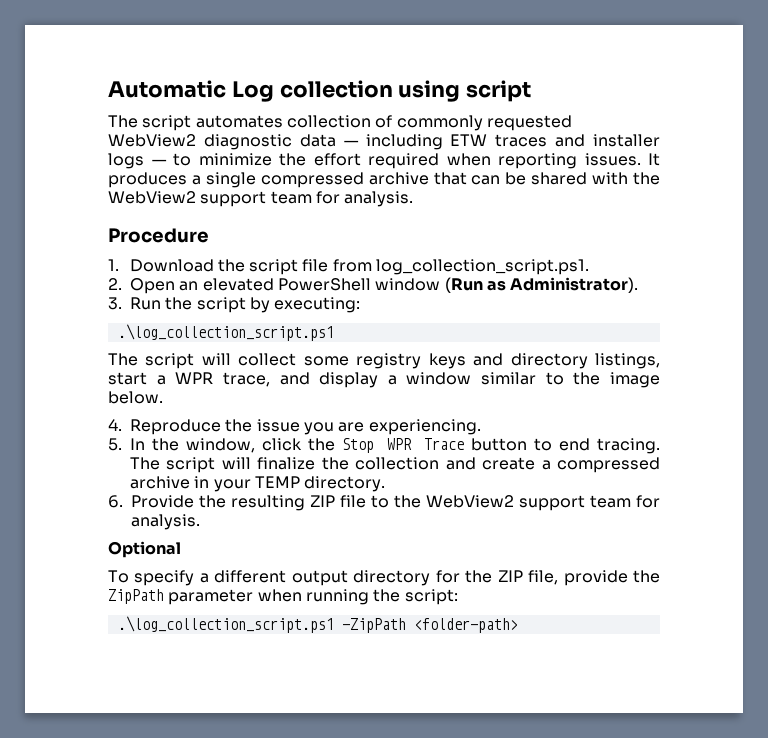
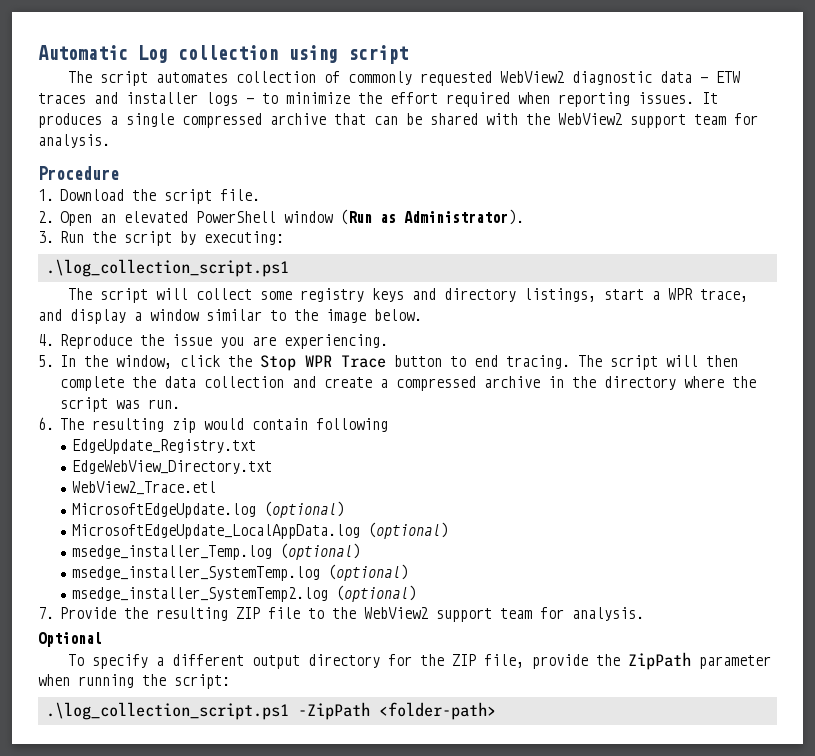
[365,134,443,150] including -> (709, 80) none
[302,259,590,275] file from log_collection_script.ps1. -> [220,189,261,201] file.
[257,457,349,470] finalize the -> [706,355,739,367] [60,376,197,391] then complete the data
[213,476,386,492] [108,495,123,508] your TEMP directory. // 6. -> [572,376,757,390] [60,397,181,412] [38,417,389,433] [71,439,256,454] [71,460,272,474] [71,481,216,495] [71,501,344,518] [71,522,448,539] [71,543,360,560] [71,564,408,581] [71,585,416,602] [38,607,54,619] the directory where the script was run. // 6. The resulting zip would contain following // EdgeUpdate_Registry.txt // EdgeWebView_Directory.txt // WebView2_Trace.etl // MicrosoftEdgeUpdate.log (optional) // MicrosoftEdgeUpdate_LocalAppData.log (optional) // msedge_installer_Temp.log (optional) // msedge_installer_SystemTemp.log (optional) // msedge_installer_SystemTemp2.log (optional) // 7.

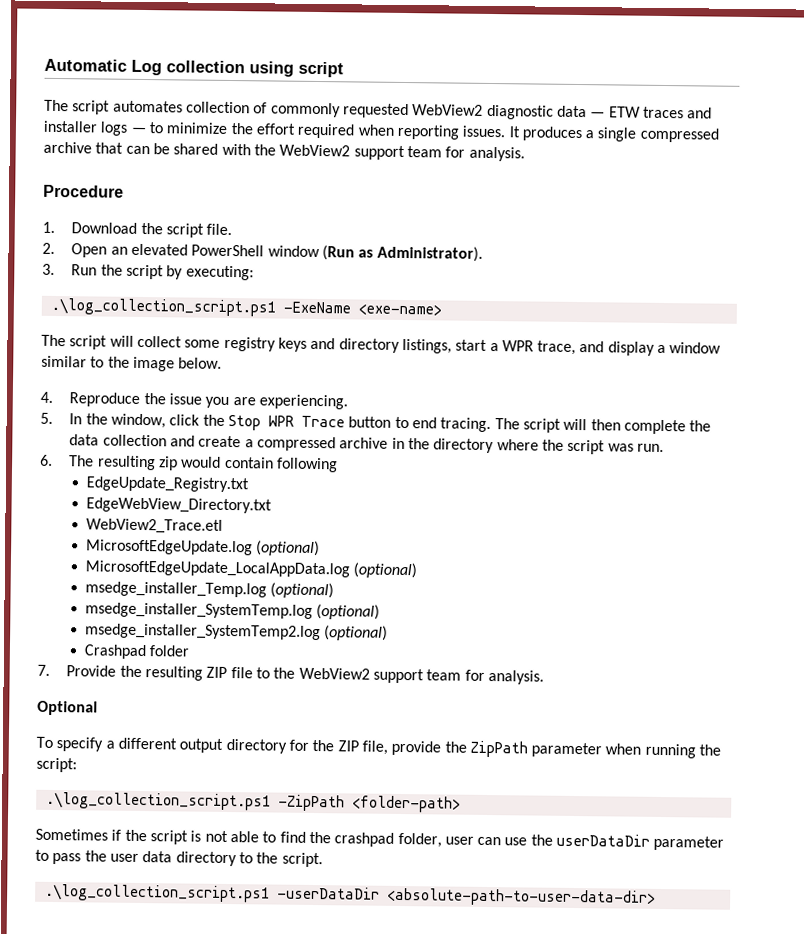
(289, 268) none -> [282,301,442,316] -ExeName <exe-name>
(416, 593) none -> [83,644,190,660] // Crashpad folder
(496, 711) none -> [35,828,725,851] [35,849,323,868] [44,883,656,907] // Sometimes if the script is not able to find the crashpad folder, user can use the userDataDir parameter to pass the user data directory to the script. // .\log_collection_script.ps1 -userDataDir <absolute-path-to-user-data-dir>

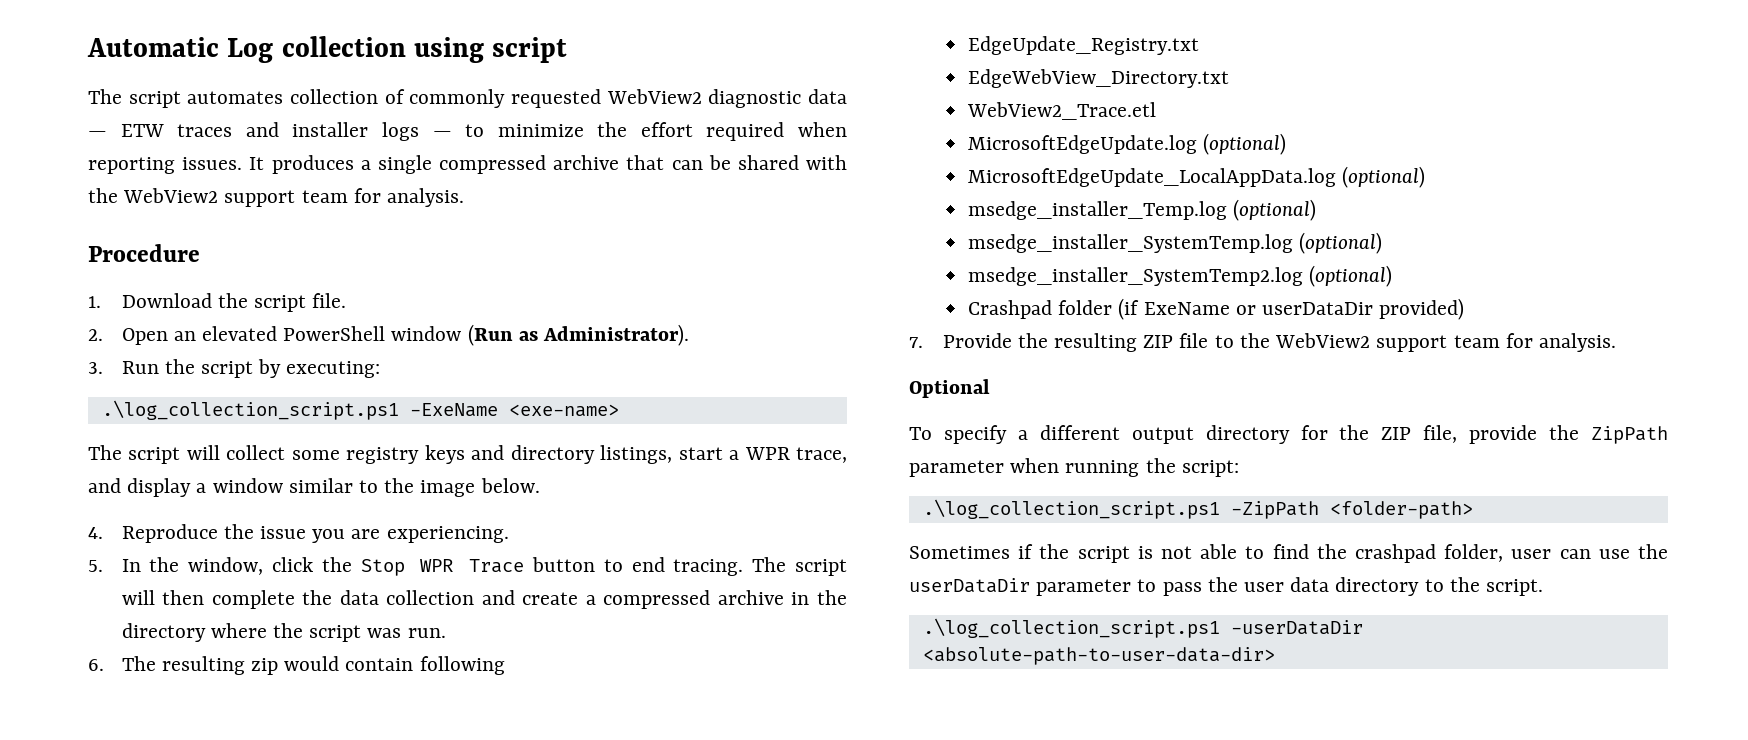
(190, 651) none -> [1118,298,1465,320] (if ExeName or userDataDir provided)

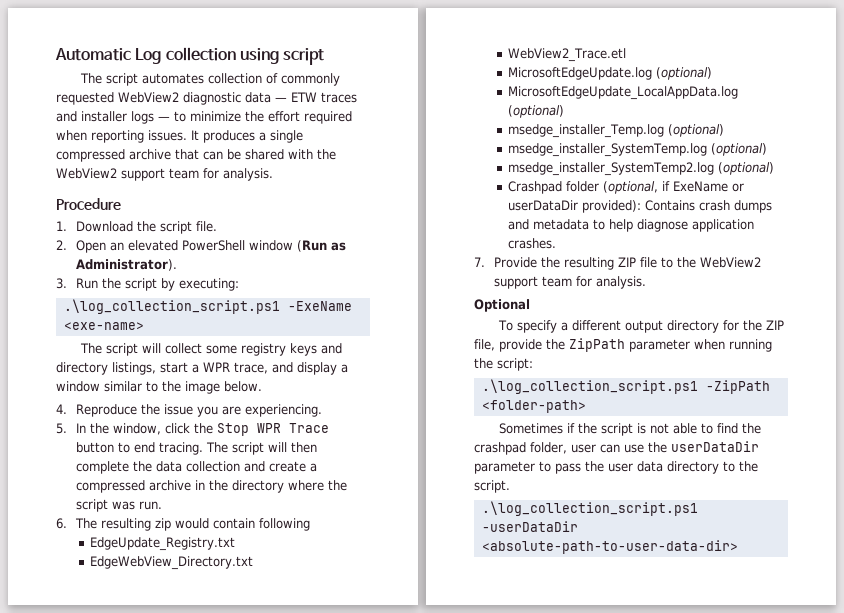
[1118,298,1140,320] (if -> [602,181,670,194] (optional, if
[1379,298,1465,320] provided) -> [581,200,772,213] [507,219,754,232] [507,238,556,249] provided): Contains crash dumps and metadata to help diagnose application crashes.

